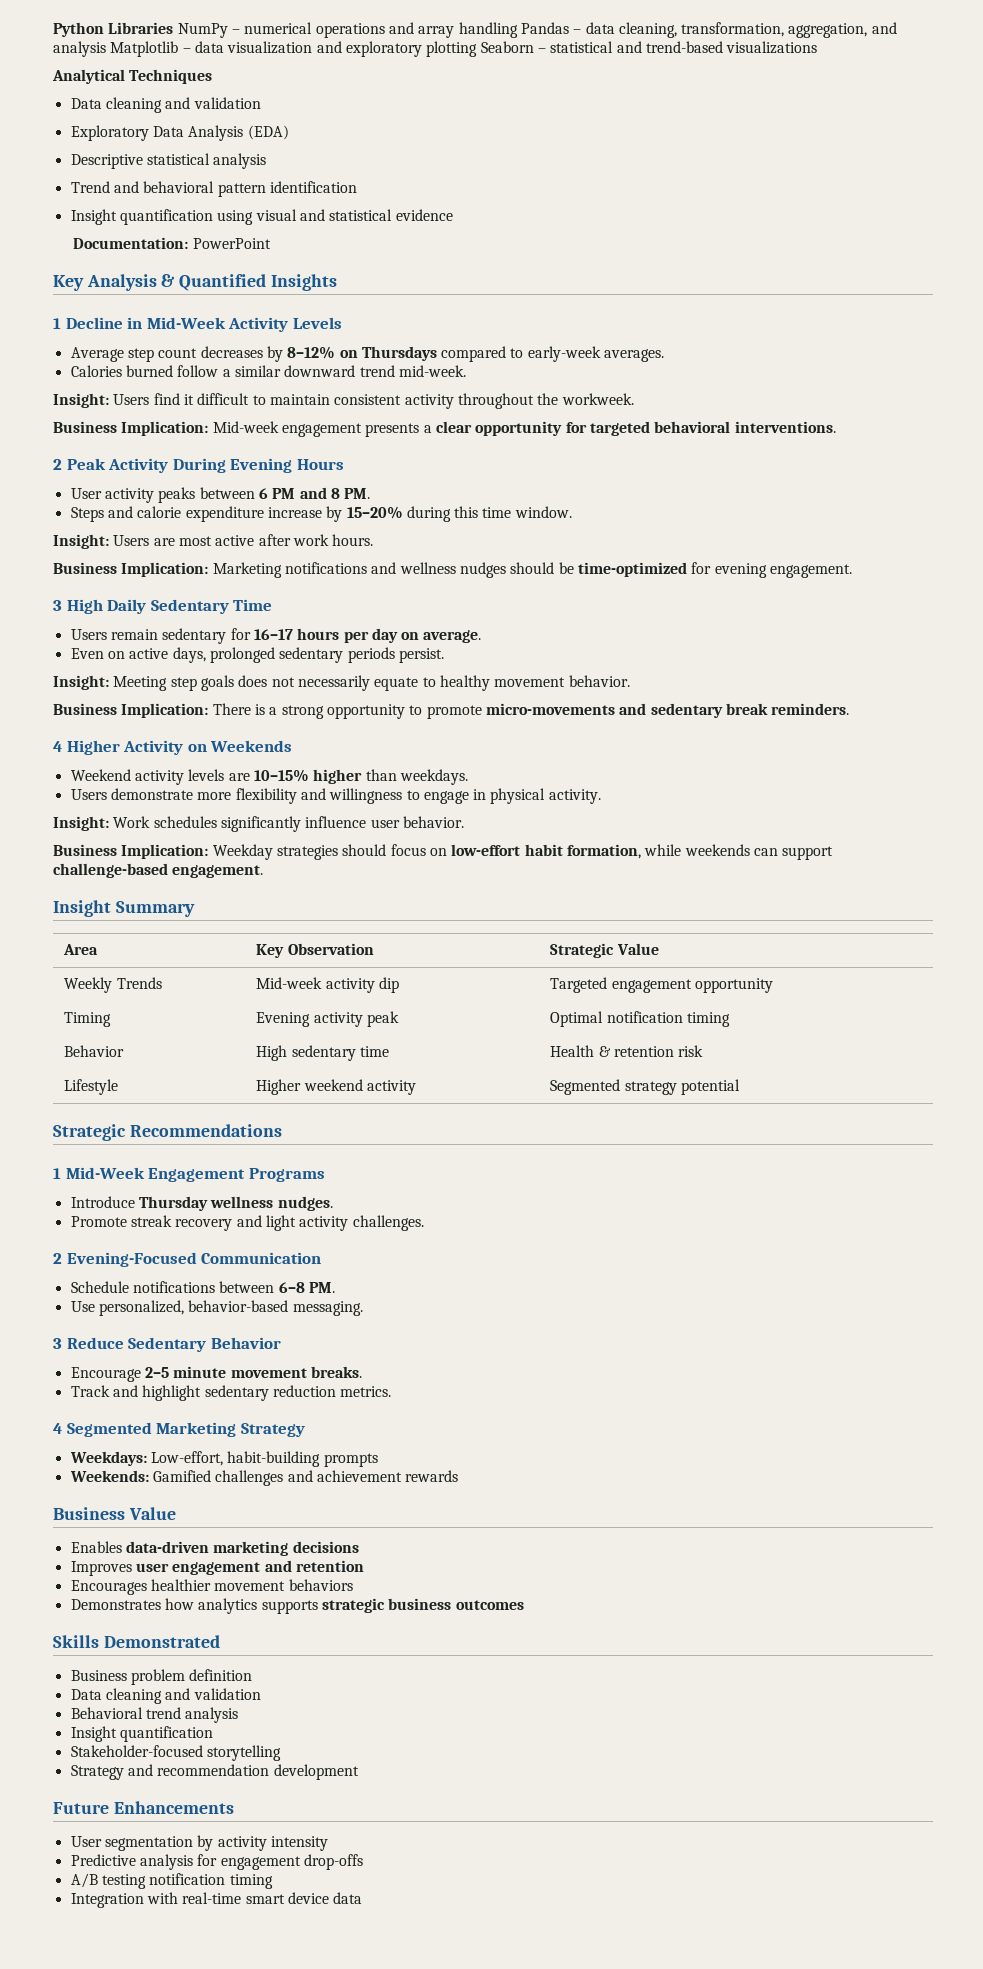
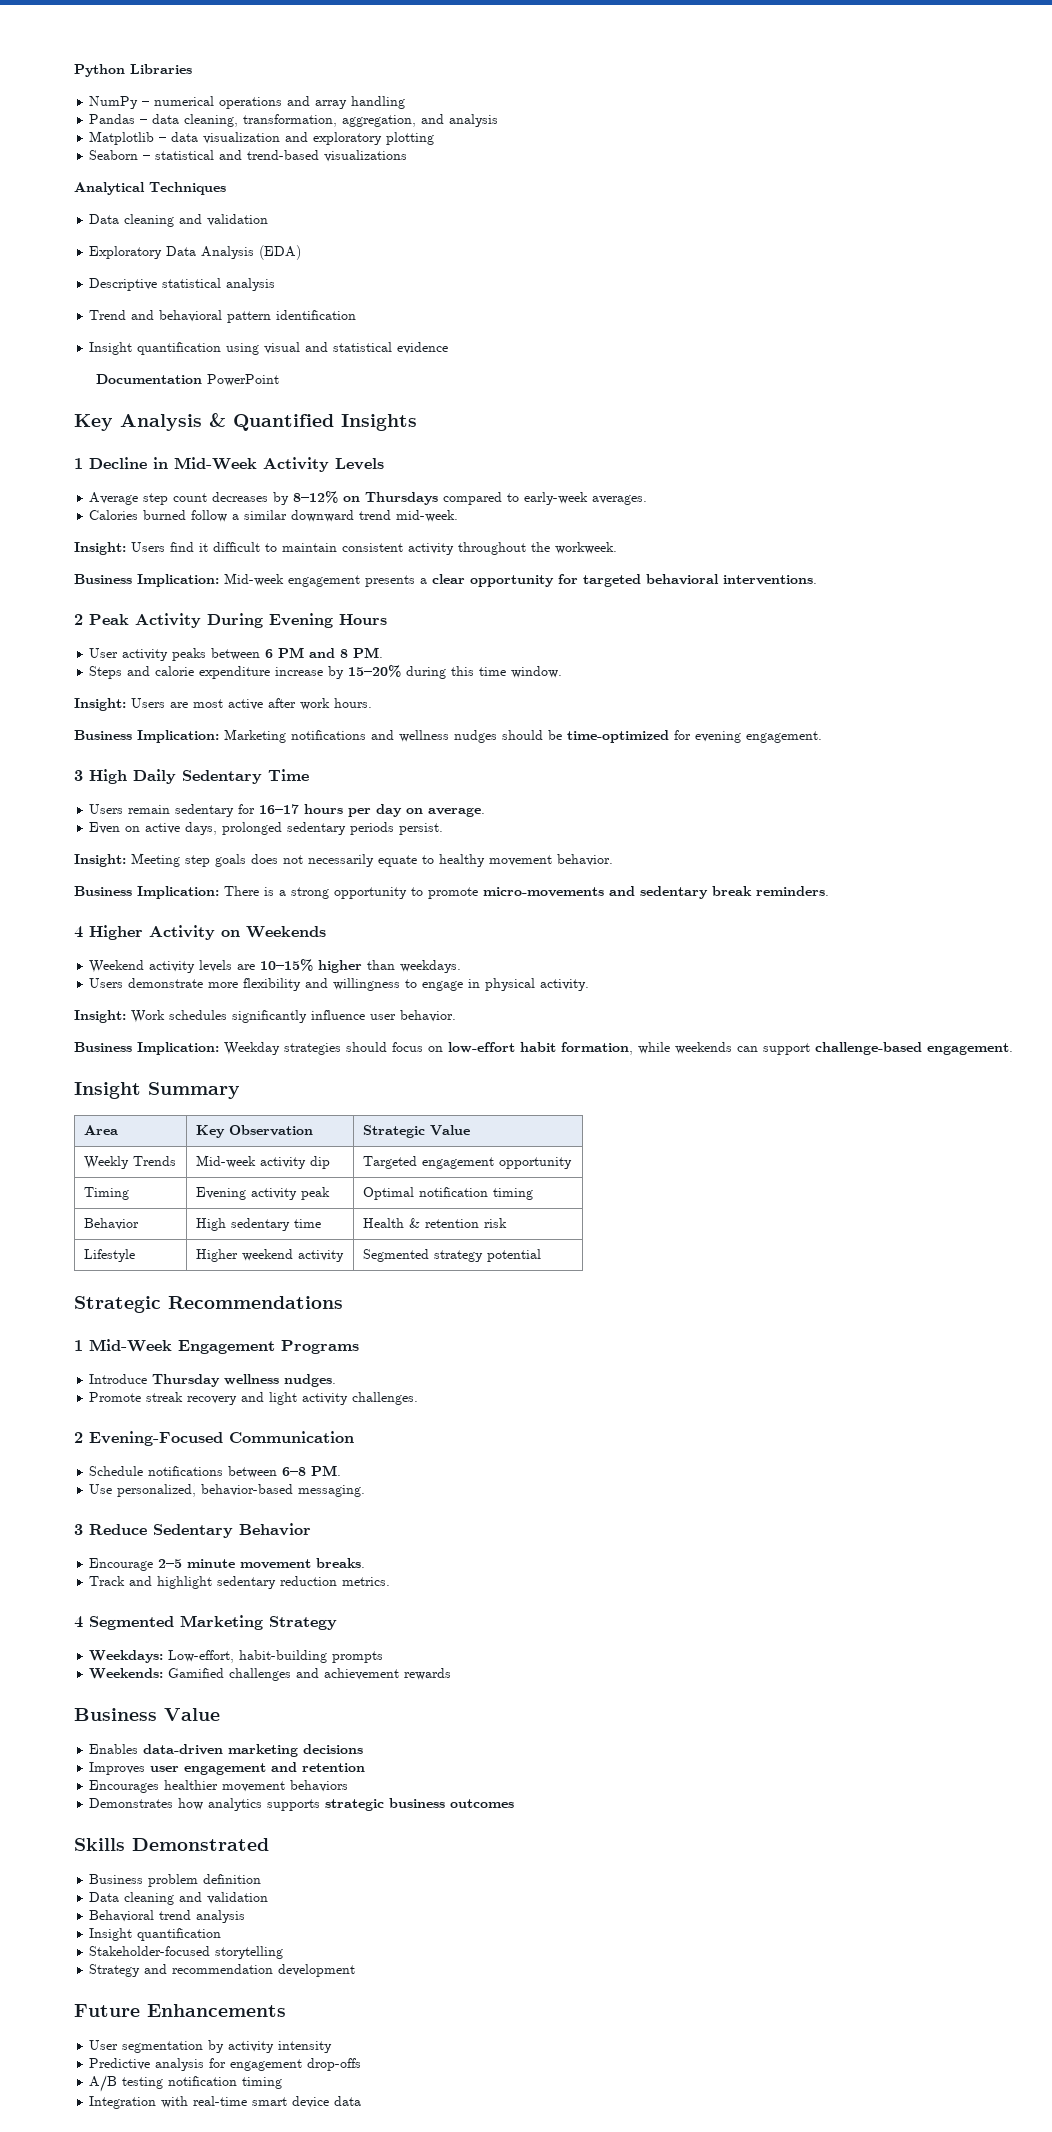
(174, 28) none -> (192, 69) //
(518, 30) none -> (406, 102) //
(106, 49) none -> (499, 120) //
(478, 49) none -> (435, 138) //
[73,237,189,249] Documentation: -> [95,374,202,384] Documentation

